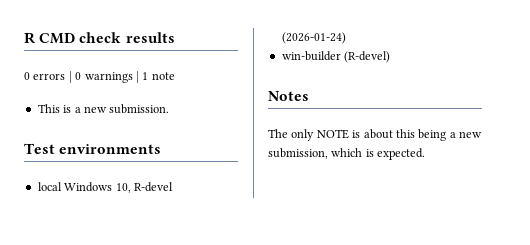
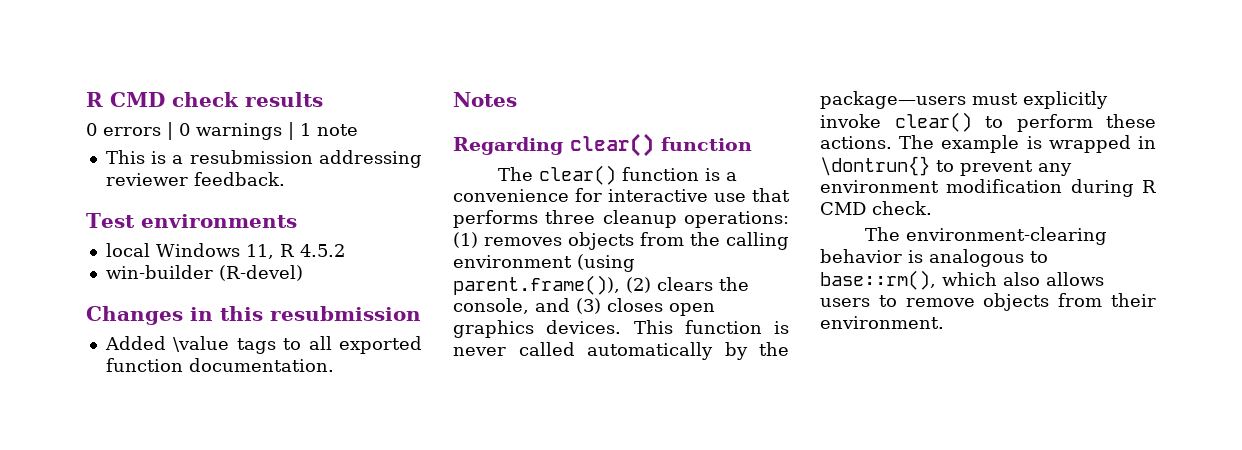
[83,104,170,114] new submission. -> [189,150,422,168] [105,172,285,186] resubmission addressing reviewer feedback.
[115,182,173,193] [281,32,346,44] 10, R-devel (2026-01-24) -> [245,244,345,259] 11, R 4.5.2
[268,91,309,101] [268,129,482,141] [268,148,426,160] Notes // The only NOTE is about this being a new submission, which is expected. -> [86,306,421,325] [104,336,422,354] [105,358,334,372] [453,92,517,107] [453,133,752,157] [497,165,737,185] [453,188,790,202] [453,210,789,228] [453,232,789,250] [453,254,635,272] [453,275,749,295] [453,298,715,316] [453,320,789,338] [453,342,789,360] [820,91,1108,109] [820,112,1156,132] [820,135,1156,153] [820,156,1072,176] [820,179,1156,197] [820,201,932,215] [864,227,1107,245] [820,249,1048,267] [820,270,1104,290] [820,293,1156,311] [820,316,944,329] Changes in this resubmission // Added \value tags to all exported function documentation. // Notes // Regarding clear() function // The clear() function is a convenience for interactive use that performs three cleanup operations: (1) removes objects from the calling environment (using parent.frame()), (2) clears the console, and (3) closes open graphics devices. This function is never called automatically by the package—users must explicitly invoke clear() to perform these actions. The example is wrapped in \dontrun{} to prevent any environment modification during R CMD check. // The environment-clearing behavior is analogous to base::rm(), which also allows users to remove objects from their environment.

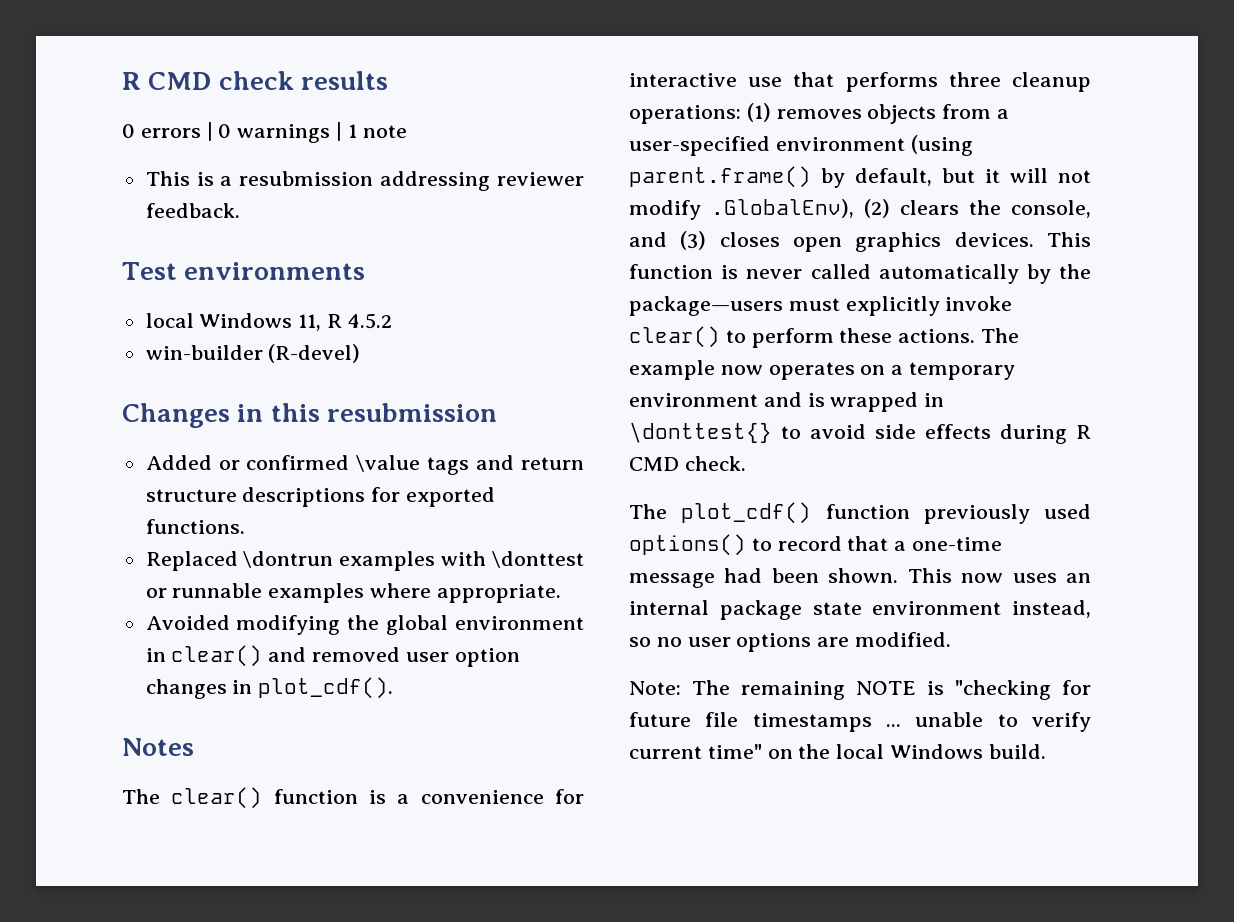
[173,336,422,354] [105,358,334,372] [453,92,517,107] [453,133,752,157] \value tags to all exported function documentation. // Notes // Regarding clear() function -> [218,455,584,475] [145,487,496,507] [145,519,245,534] [145,551,584,571] [145,583,561,603] [145,615,584,635] [145,645,520,667] [145,677,394,699] [122,738,194,756] or confirmed \value tags and return structure descriptions for exported functions. // Replaced \dontrun examples with \donttest or runnable examples where appropriate. // Avoided modifying the global environment in clear() and removed user option changes in plot_cdf(). // Notes
[690,232,789,250] [453,254,635,272] [453,275,620,295] the calling environment (using parent.frame()), -> [997,109,1010,119] [629,135,973,156] [629,166,1091,188] [629,199,854,220] a user-specified environment (using parent.frame() by default, but it will not modify .GlobalEnv),
[1026,135,1156,153] [820,156,1072,176] [820,179,1063,193] is wrapped in \dontrun{} to prevent any environment modification -> [720,362,1016,380] [629,392,945,412] [629,422,991,443] now operates on a temporary environment and is wrapped in \donttest{} to avoid side effects
[905,227,1107,245] [820,249,1048,267] [820,270,1104,290] [820,293,1156,311] [820,316,944,329] environment-clearing behavior is analogous to base::rm(), which also allows users to remove objects from their environment. -> [681,502,1091,524] [629,534,1003,556] [629,568,1091,588] [629,600,1091,620] [629,632,952,652] [629,680,1091,700] [629,712,1091,732] [629,744,1046,759] plot_cdf() function previously used options() to record that a one-time message had been shown. This now uses an internal package state environment instead, so no user options are modified. // Note: The remaining NOTE is "checking for future file timestamps ... unable to verify current time" on the local Windows build.

